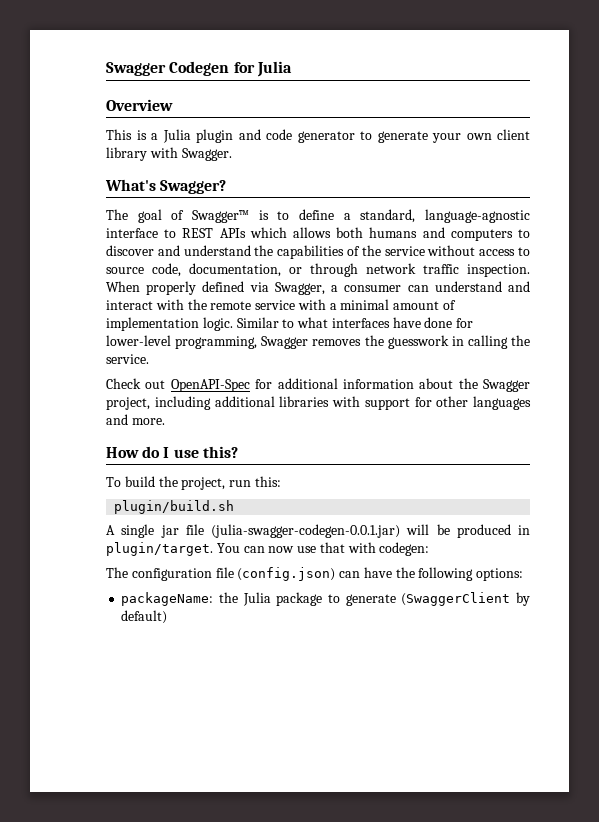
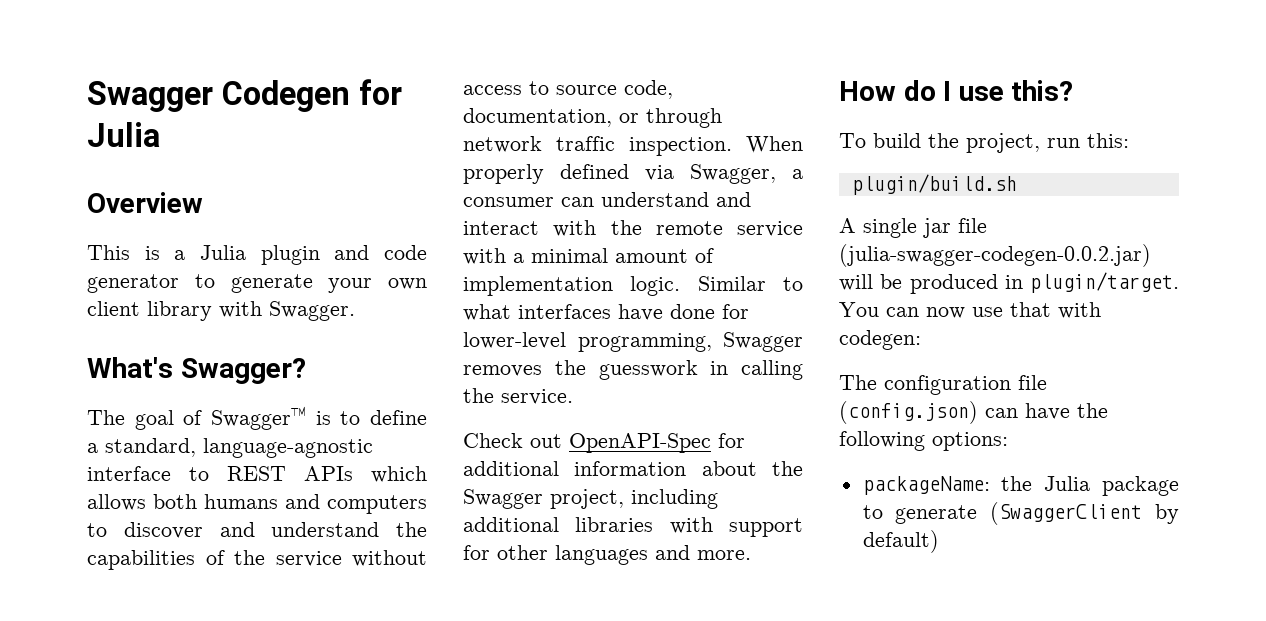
[211,524,400,538] (julia-swagger-codegen-0.0.1.jar) -> [839,244,1151,267] (julia-swagger-codegen-0.0.2.jar)

